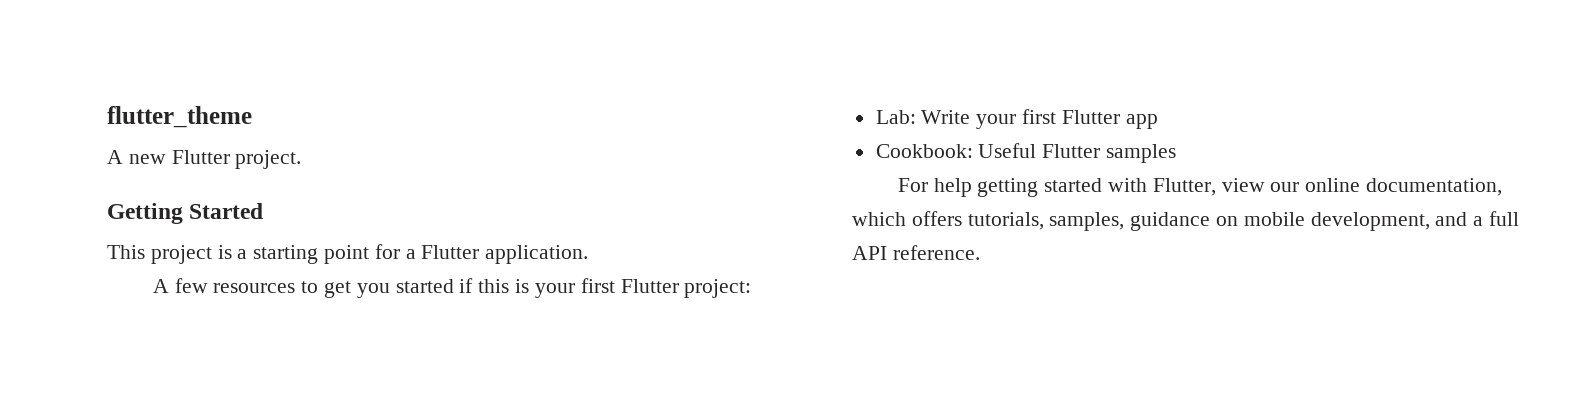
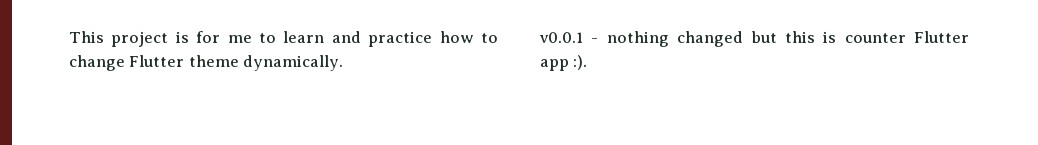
[107,106,252,128] [107,150,302,169] [107,203,264,224] [107,244,589,264] [152,278,752,298] [875,109,1158,129] [875,143,1177,163] [897,178,1503,197] [852,211,1520,231] [852,245,980,260] flutter_theme // A new Flutter project. // Getting Started // This project is a starting point for a Flutter application. // A few resources to get you started if this is your first Flutter project: // Lab: Write your first Flutter app // Cookbook: Useful Flutter samples // For help getting started with Flutter, view our online documentation, which offers tutorials, samples, guidance on mobile development, and a full API reference. -> [69,31,498,47] [69,55,344,71] [539,31,969,47] [540,55,588,71] This project is for me to learn and practice how to change Flutter theme dynamically. // v0.0.1 - nothing changed but this is counter Flutter app :).

